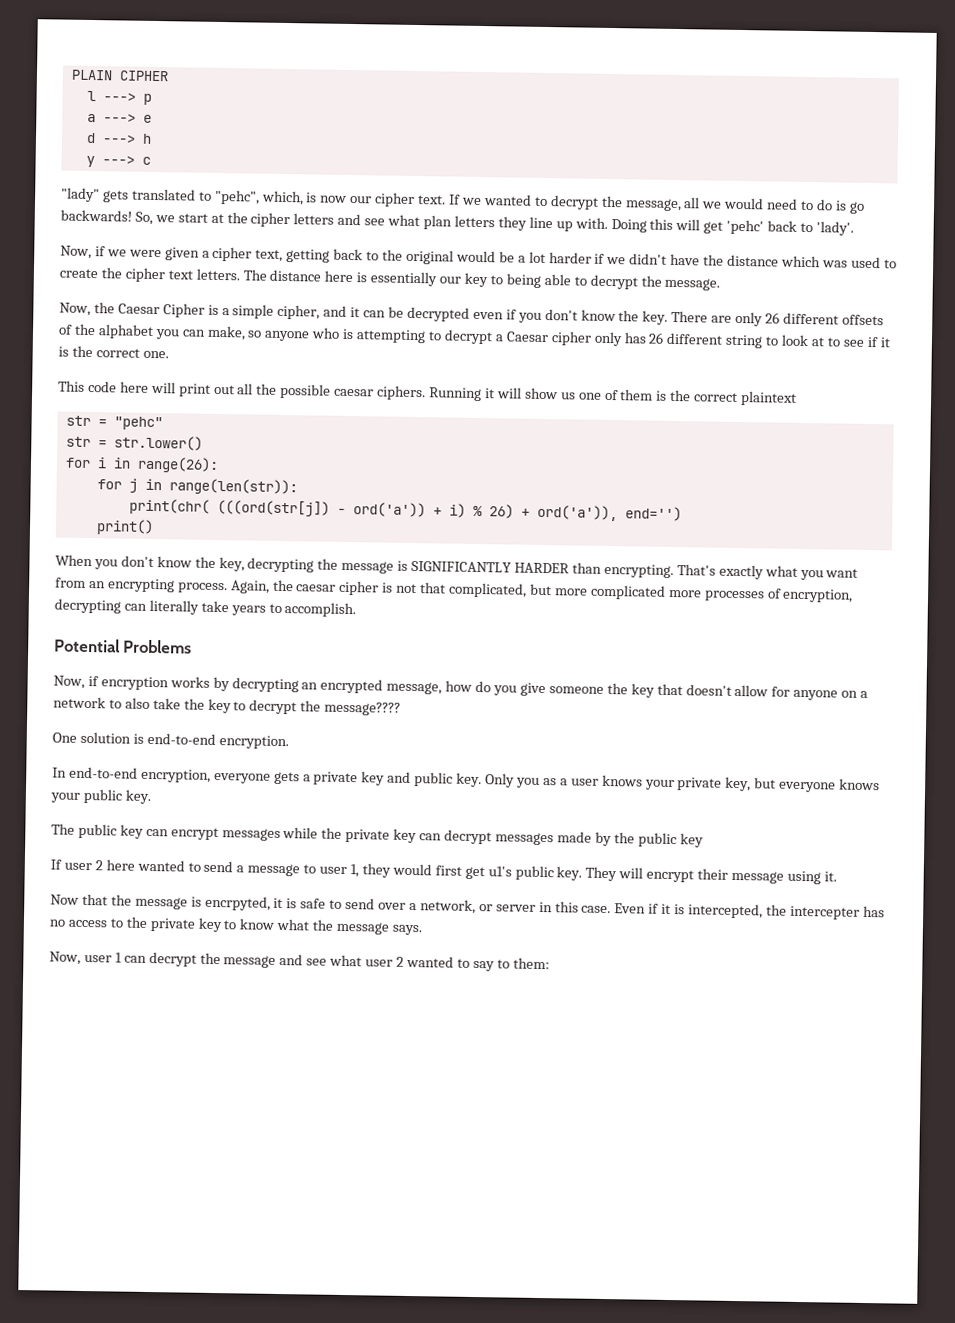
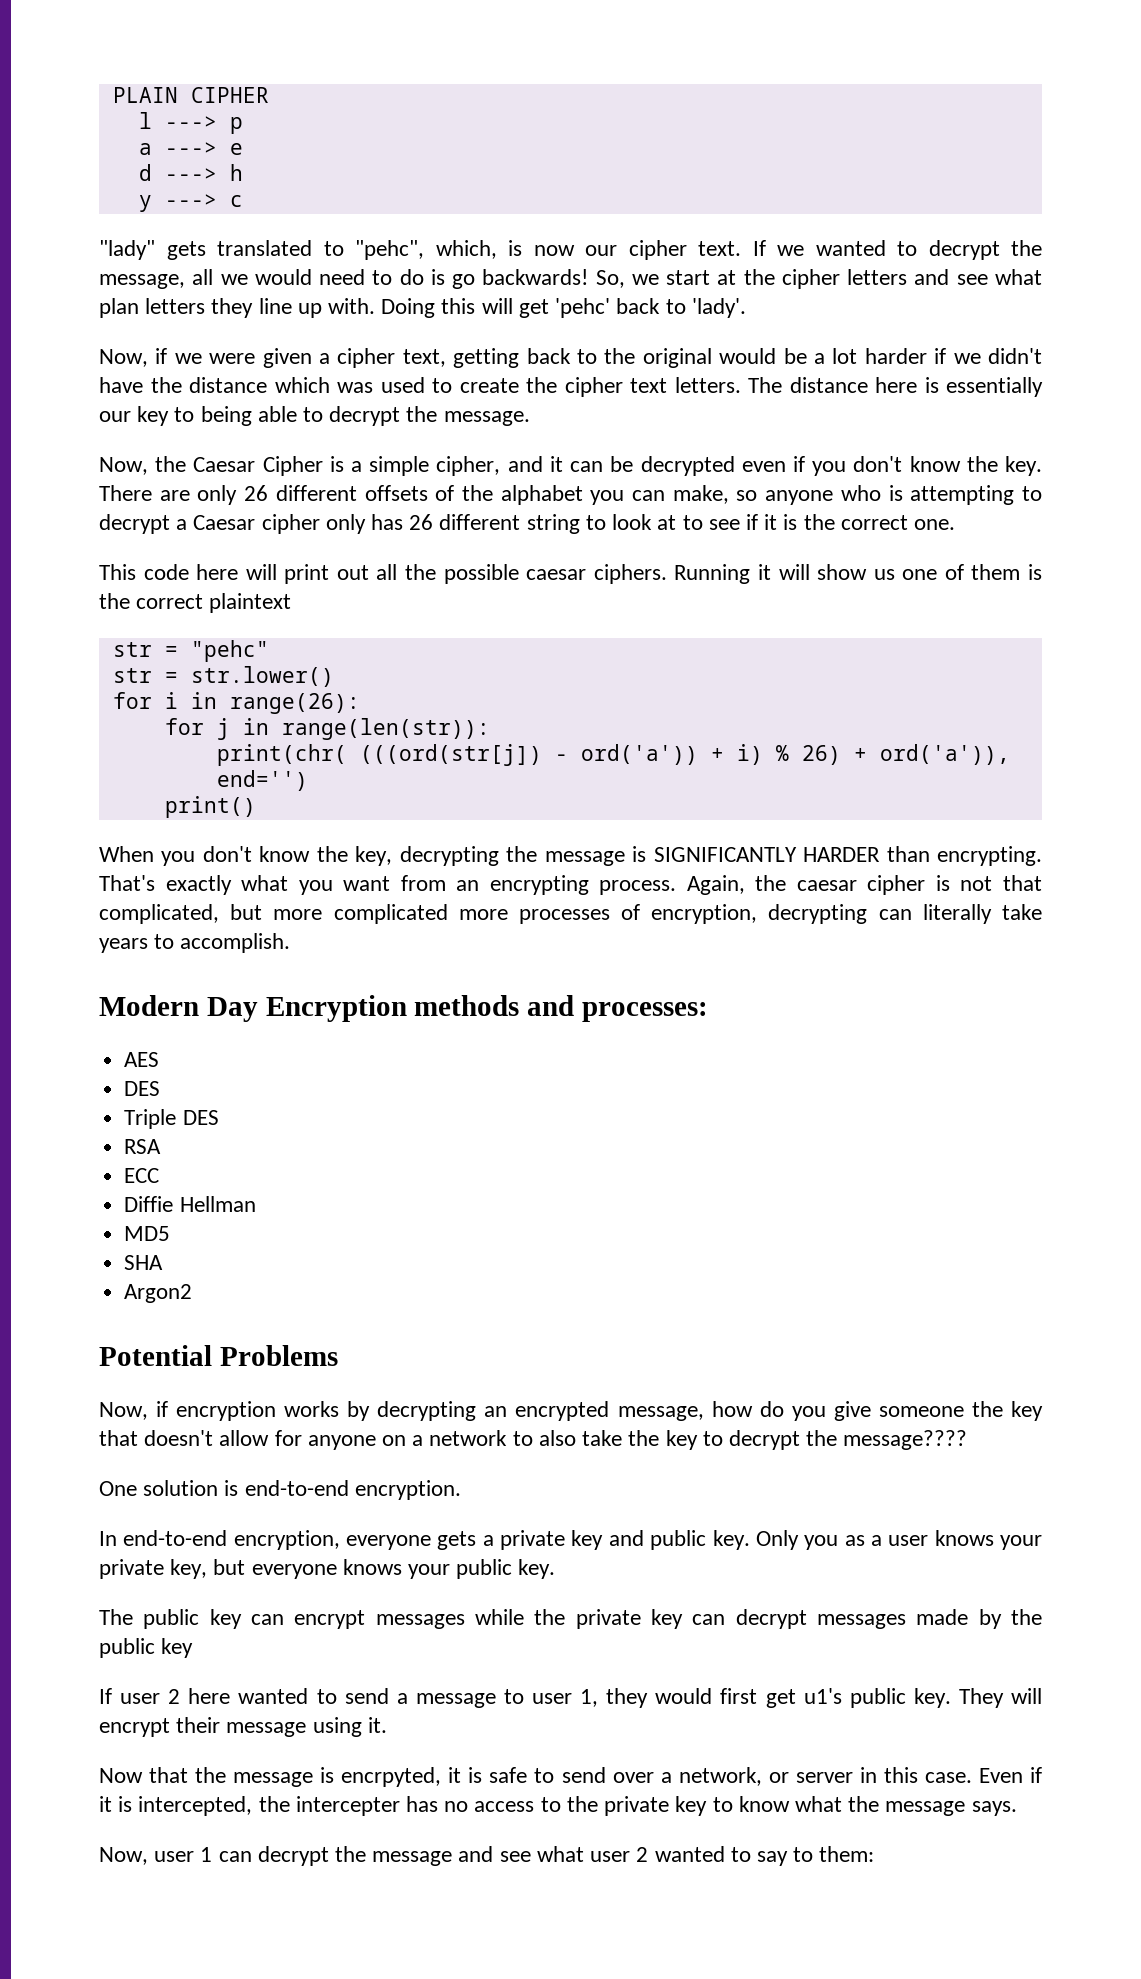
(357, 610) none -> [99,995,709,1022] [124,1052,160,1067] [124,1081,161,1096] [124,1109,219,1129] [124,1139,162,1154] [124,1168,160,1183] [124,1196,256,1212] [124,1226,171,1241] [124,1255,164,1270] [124,1284,193,1303] // Modern Day Encryption methods and processes: // AES // DES // Triple DES // RSA // ECC // Diffie Hellman // MD5 // SHA // Argon2

